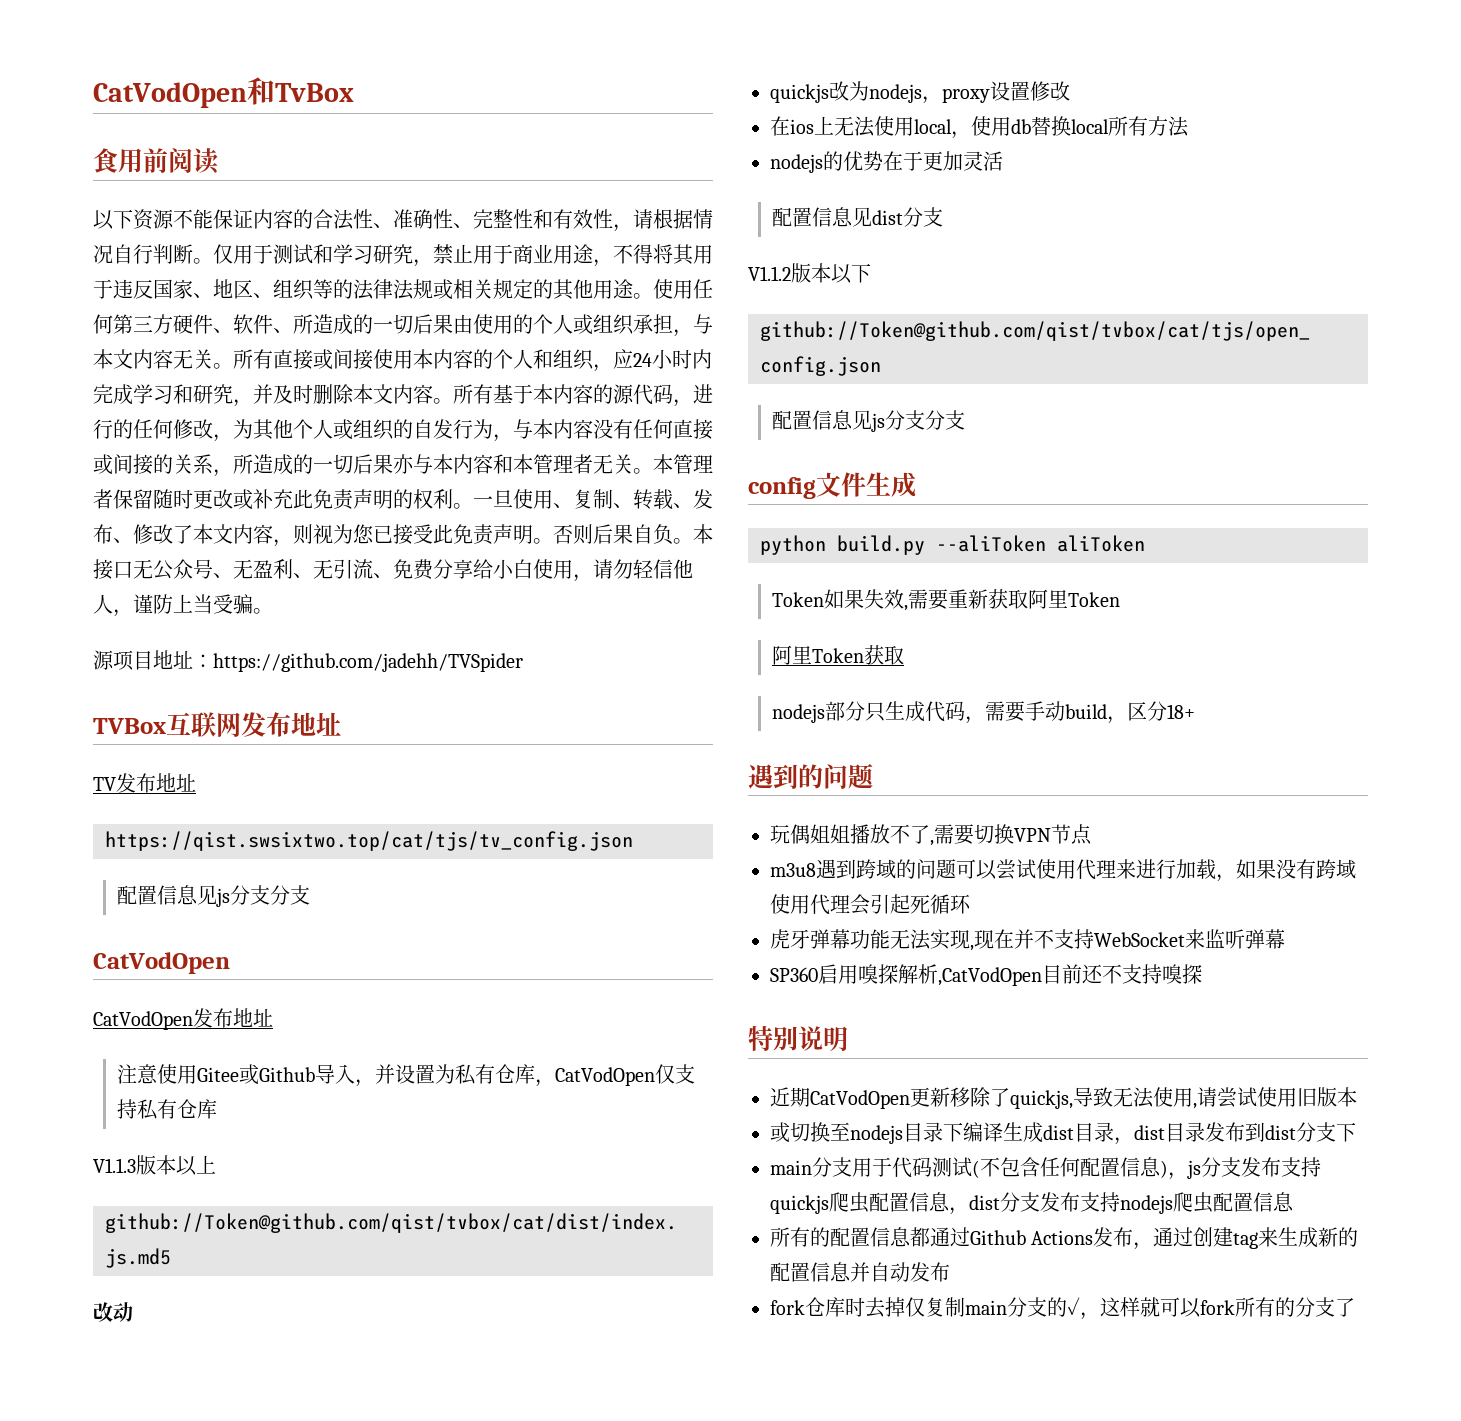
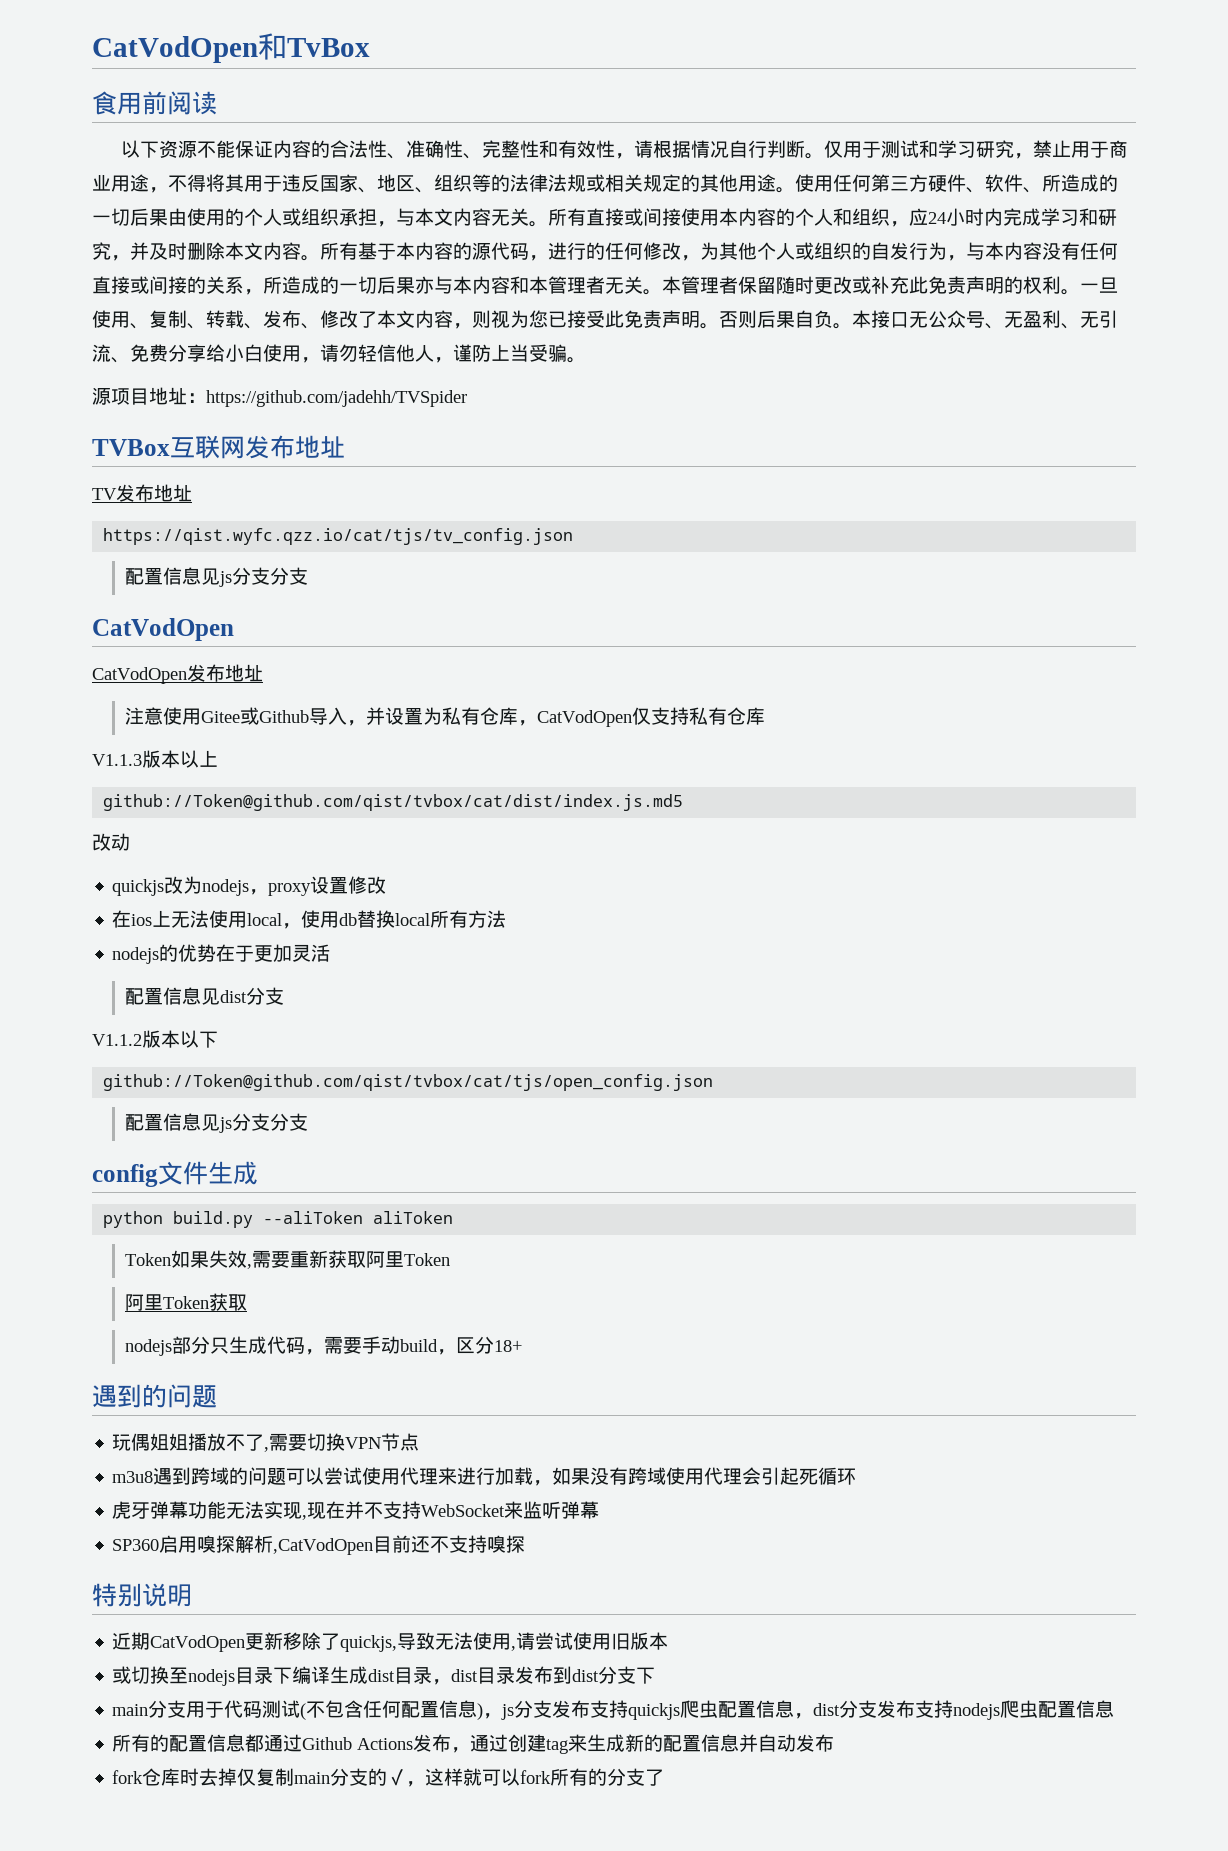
[105,831,633,851] https://qist.swsixtwo.top/cat/tjs/tv_config.json -> [103,528,574,545] https://qist.wyfc.qzz.io/cat/tjs/tv_config.json

